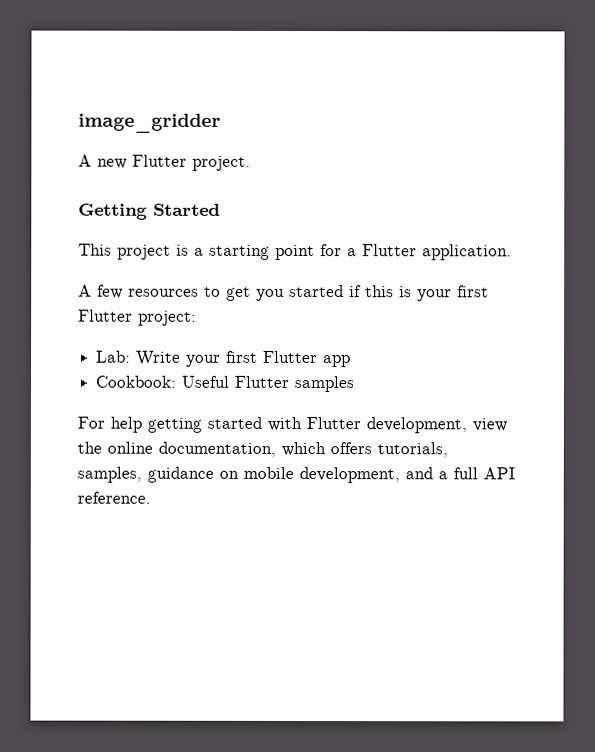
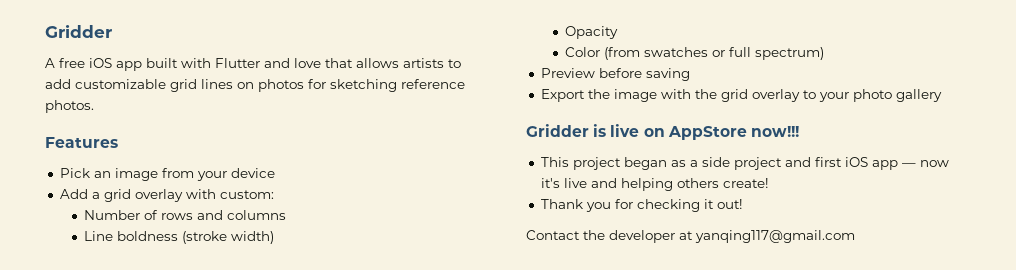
[78,113,221,133] [78,154,251,171] [78,203,220,220] [78,243,512,261] [78,284,489,302] [78,309,197,326] [96,350,352,368] [95,375,355,393] [77,416,507,434] [77,441,448,458] [77,466,515,484] [77,491,151,504] image_gridder // A new Flutter project. // Getting Started // This project is a starting point for a Flutter application. // A few resources to get you started if this is your first Flutter project: // Lab: Write your first Flutter app // Cookbook: Useful Flutter samples // For help getting started with Flutter development, view the online documentation, which offers tutorials, samples, guidance on mobile development, and a full API reference. -> [45,25,112,38] [45,58,461,71] [45,79,465,92] [45,100,94,113] [45,137,118,148] [59,168,275,181] [59,189,274,202] [84,210,287,220] [84,231,275,244] [565,26,619,39] [565,47,825,60] [540,68,690,81] [540,89,942,102] [526,124,799,140] [540,157,949,170] [540,178,769,191] [540,199,743,212] [526,230,855,243] Gridder // A free iOS app built with Flutter and love that allows artists to add customizable grid lines on photos for sketching reference photos. // Features // Pick an image from your device // Add a grid overlay with custom: // Number of rows and columns // Line boldness (stroke width) // Opacity // Color (from swatches or full spectrum) // Preview before saving // Export the image with the grid overlay to your photo gallery // Gridder is live on AppStore now!!! // This project began as a side project and first iOS app — now it's live and helping others create! // Thank you for checking it out! // Contact the developer at yanqing117@gmail.com

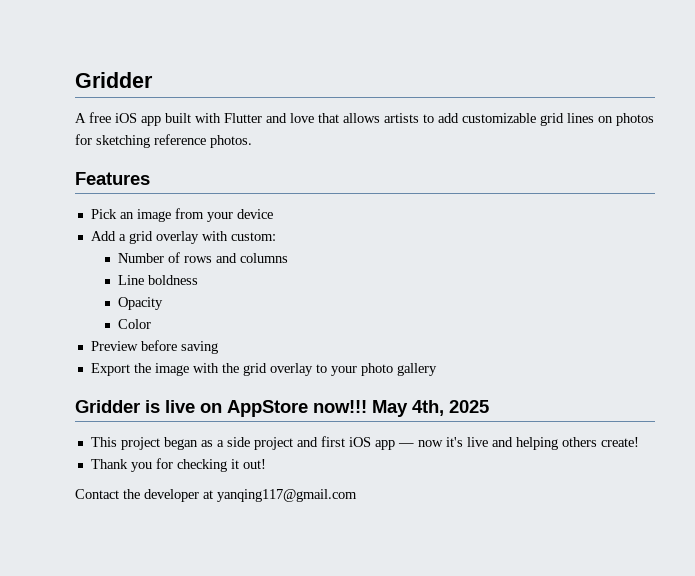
[182,231,275,244] (stroke width) -> (199, 280) none
[604,47,825,60] (from swatches or full spectrum) -> (152, 324) none
(799, 131) none -> [372,400,489,417] May 4th, 2025

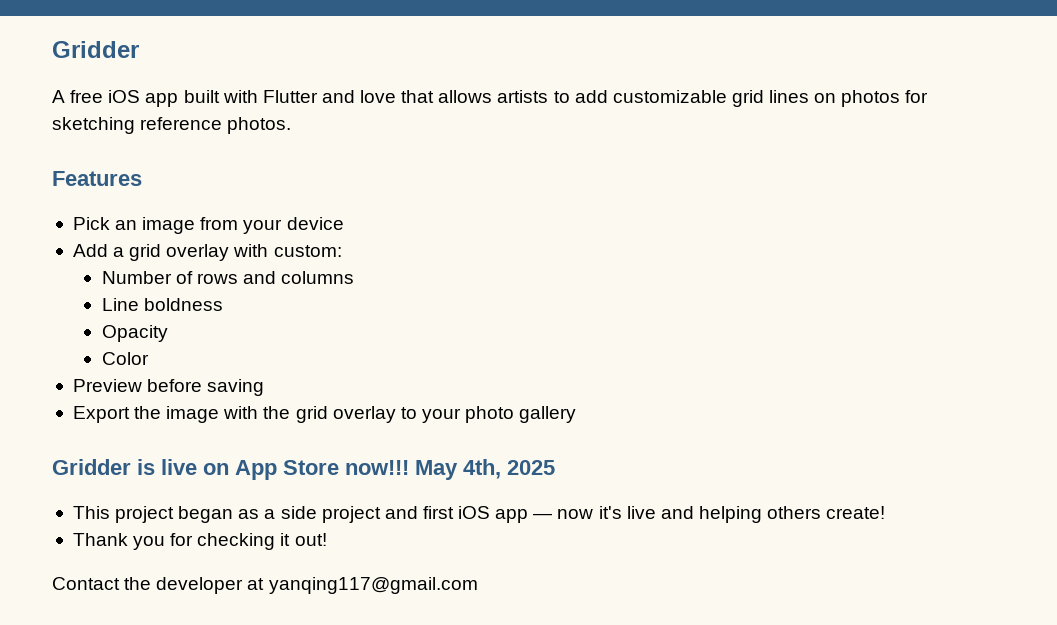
[227,400,308,417] AppStore -> [235,460,339,480] App Store

